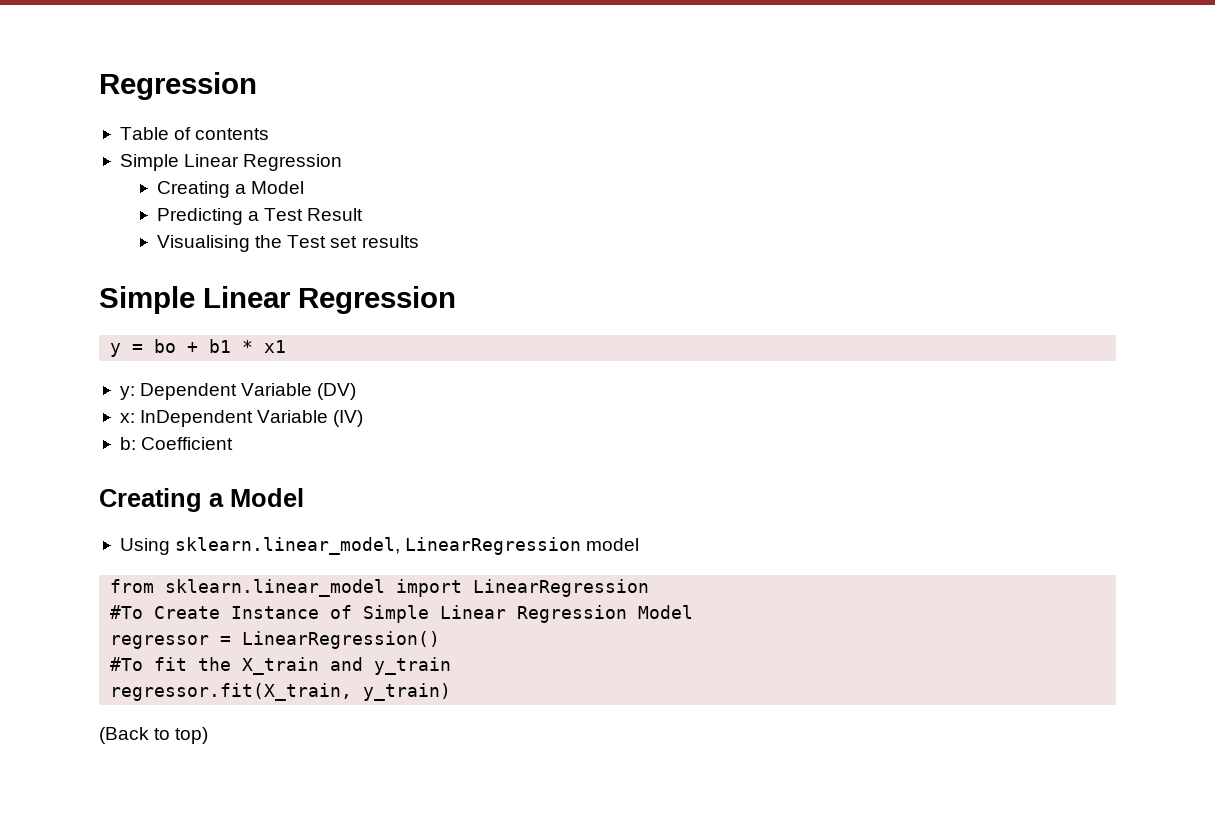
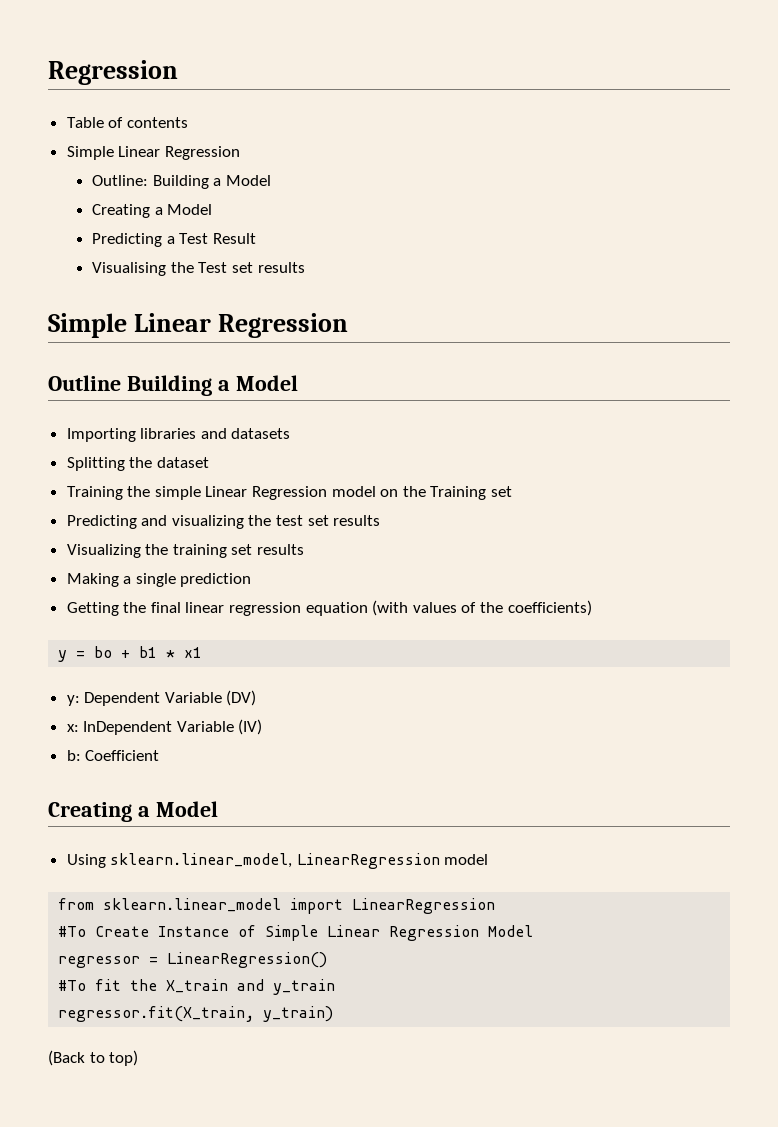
(343, 162) none -> [92,175,271,189] // Outline: Building a Model
(456, 300) none -> [48,375,298,396] [66,428,291,442] [66,457,209,471] [66,486,513,500] [66,515,381,529] [66,544,305,558] [66,573,252,587] [66,600,592,616] // Outline Building a Model // Importing libraries and datasets // Splitting the dataset // Training the simple Linear Regression model on the Training set // Predicting and visualizing the test set results // Visualizing the training set results // Making a single prediction // Getting the final linear regression equation (with values of the coefficients)

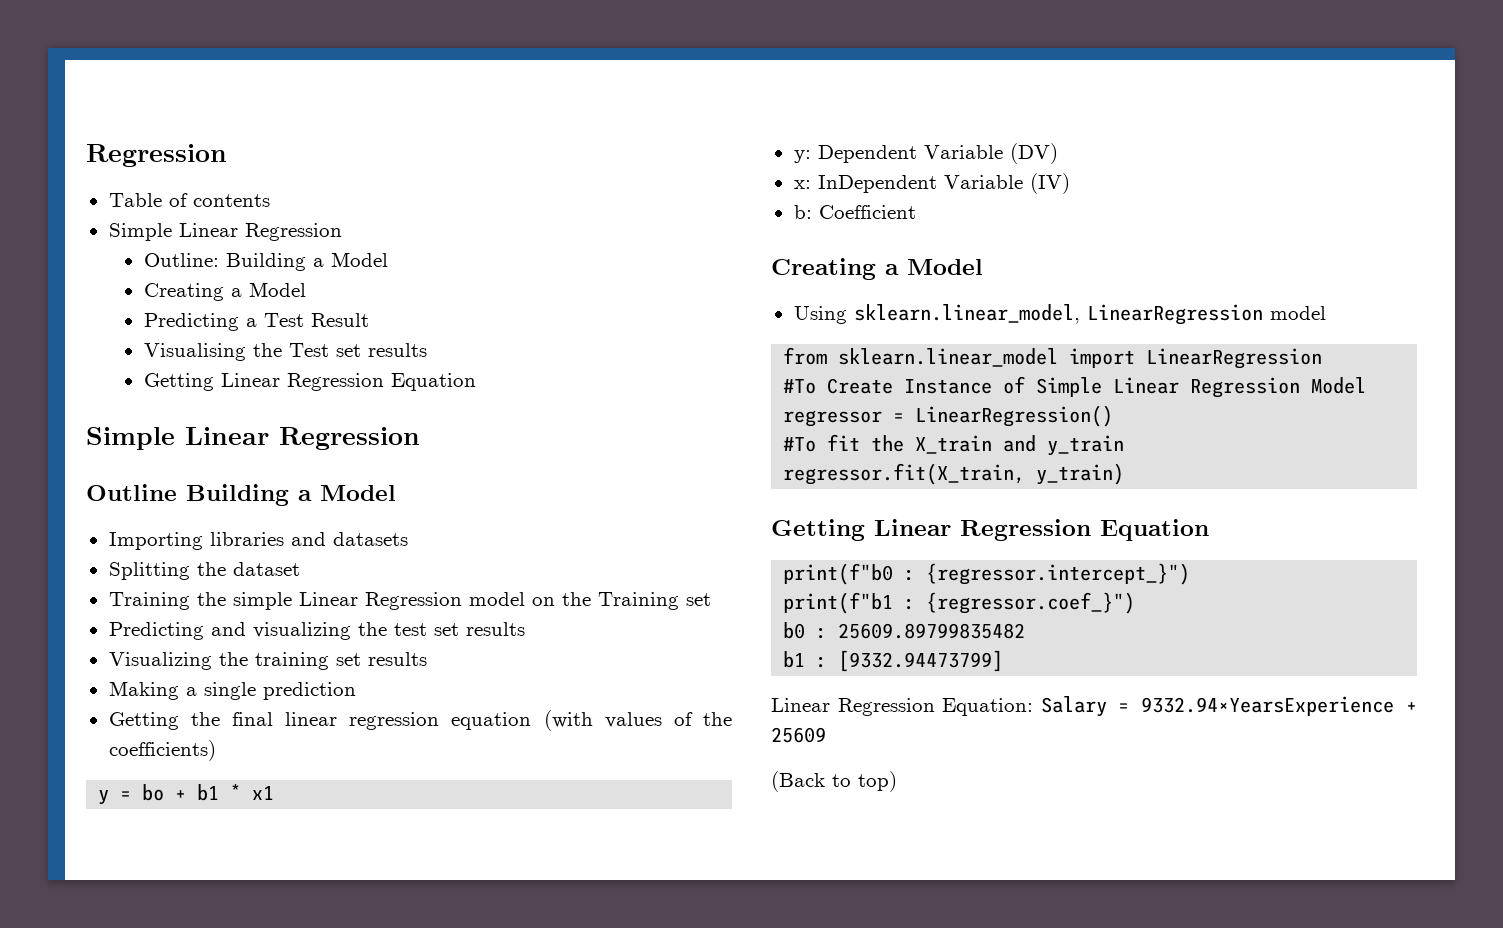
(305, 267) none -> [143,373,476,391] // Getting Linear Regression Equation
(334, 1014) none -> [771,519,1209,541] [783,563,1191,585] [783,592,1136,614] [783,622,1026,639] [783,650,1004,672] [771,696,1417,717] [771,727,826,743] // Getting Linear Regression Equation // print(f"b0 : {regressor.intercept_}") // print(f"b1 : {regressor.coef_}") // b0 : 25609.89799835482 // b1 : [9332.94473799] // Linear Regression Equation: Salary = 9332.94×YearsExperience + 25609

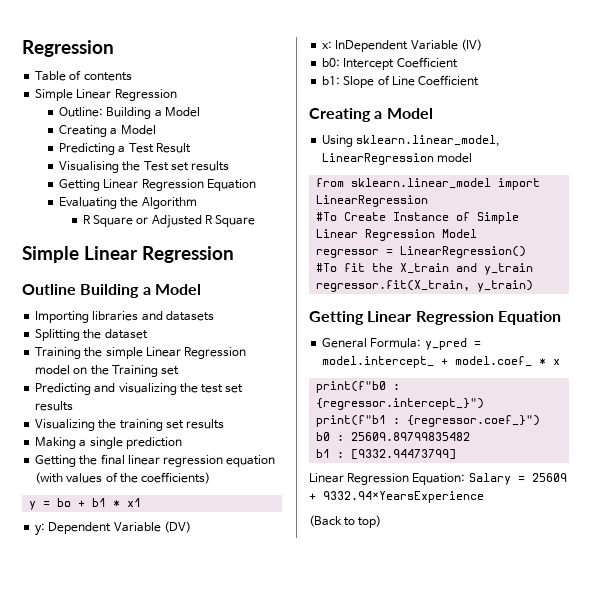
(476, 382) none -> [59,197,197,209] [82,215,256,228] // Evaluating the Algorithm // R Square or Adjusted R Square
[793,205,812,219] b: -> [322,57,458,70] [322,75,415,88] b0: Intercept Coefficient // b1: Slope of Line
(1209, 530) none -> [322,338,481,350] [322,356,561,368] // General Formula: y_pred = model.intercept_ + model.coef_ * x
(1130, 707) none -> [531,473,567,482] [309,493,316,500] 25609 +
[1406,702,1417,712] [771,727,826,743] + 25609 -> (484, 497) none

